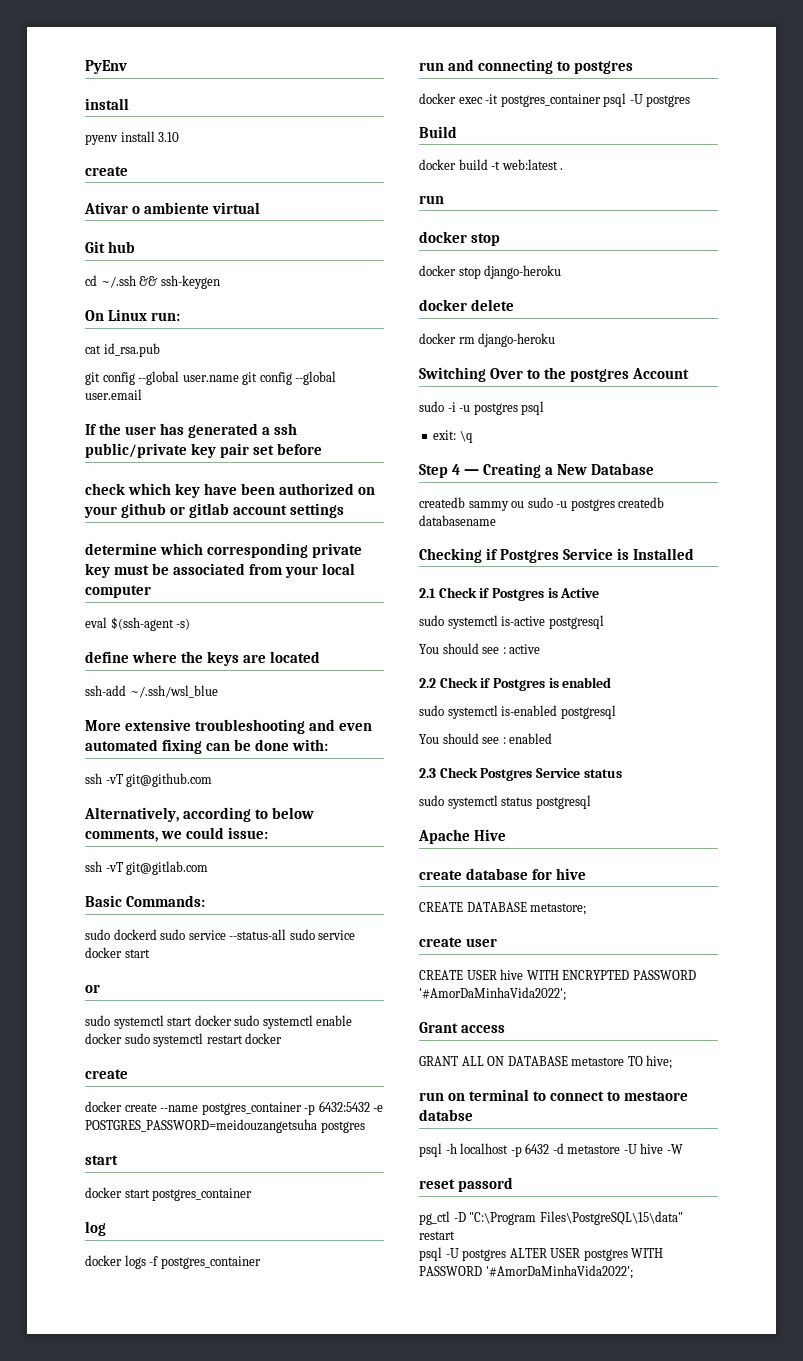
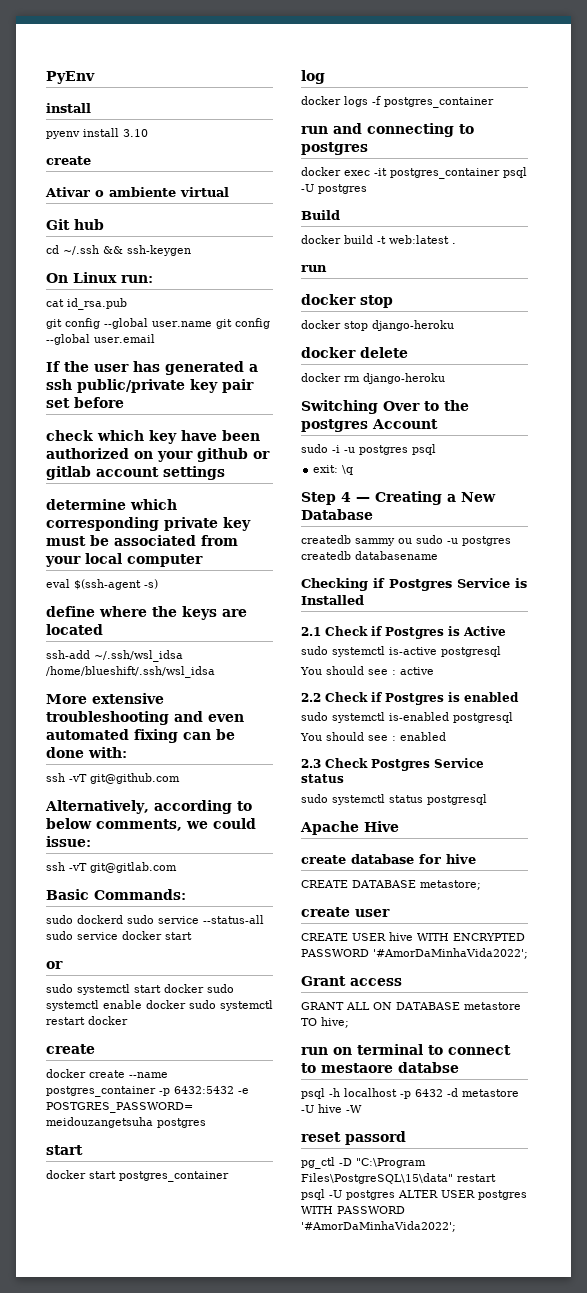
[129,685,218,698] ~/.ssh/wsl_blue -> [94,650,183,662] [46,666,215,678] ~/.ssh/wsl_idsa /home/blueshift/.ssh/wsl_idsa

